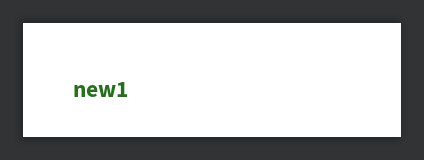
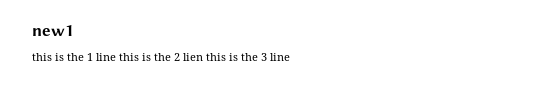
(128, 89) none -> [32,53,290,61] // this is the 1 line this is the 2 lien this is the 3 line

